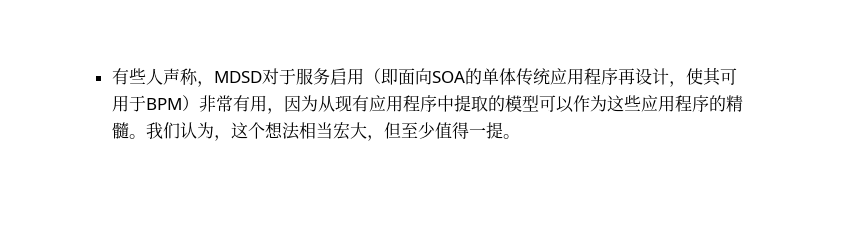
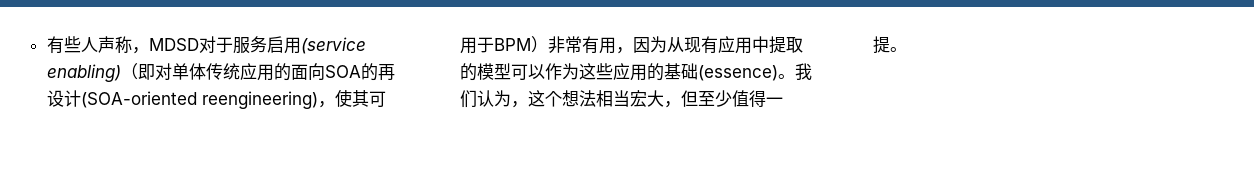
[363,68,669,86] （即面向SOA的单体传统应用程序再设计 -> [300,37,366,54] [46,63,395,82] [46,90,318,109] (service enabling)（即对单体传统应用的面向SOA的再设计(SOA-oriented reengineering)
[402,95,437,112] 程序 -> (752, 45) none
[674,95,743,112] [111,122,129,139] 程序的精髓 -> [646,63,778,81] 的基础(essence)

